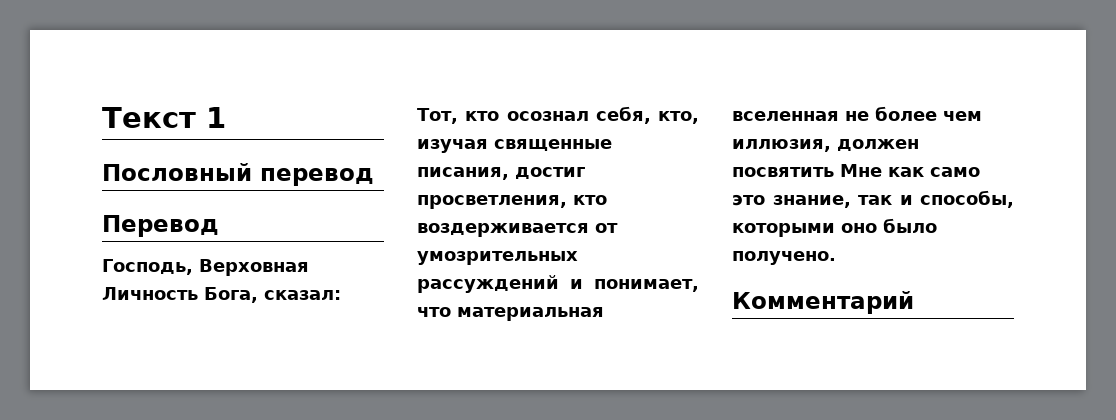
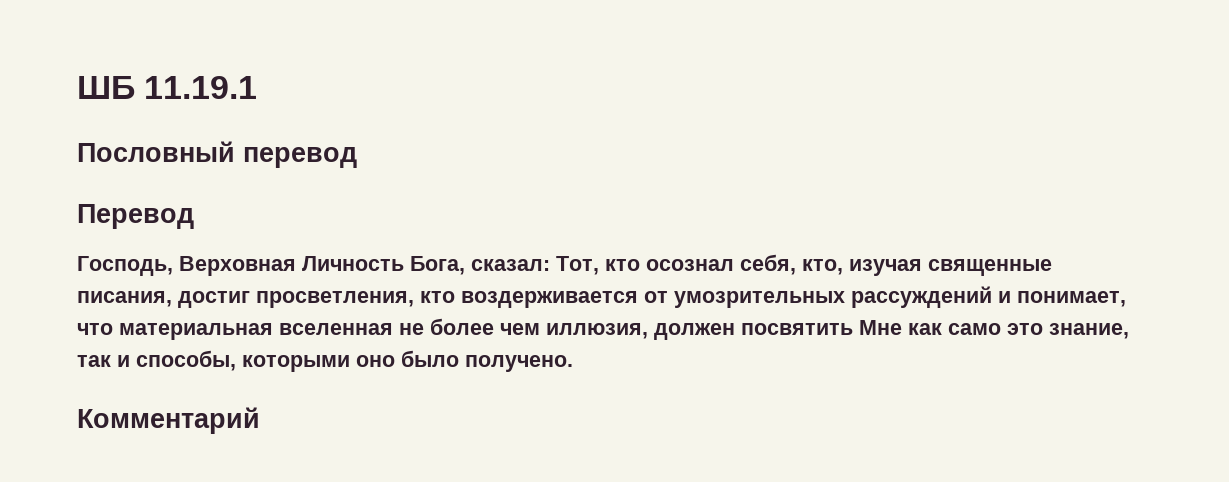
[102,107,226,128] Текст 1 -> [77,76,258,99] ШБ 11.19.1

